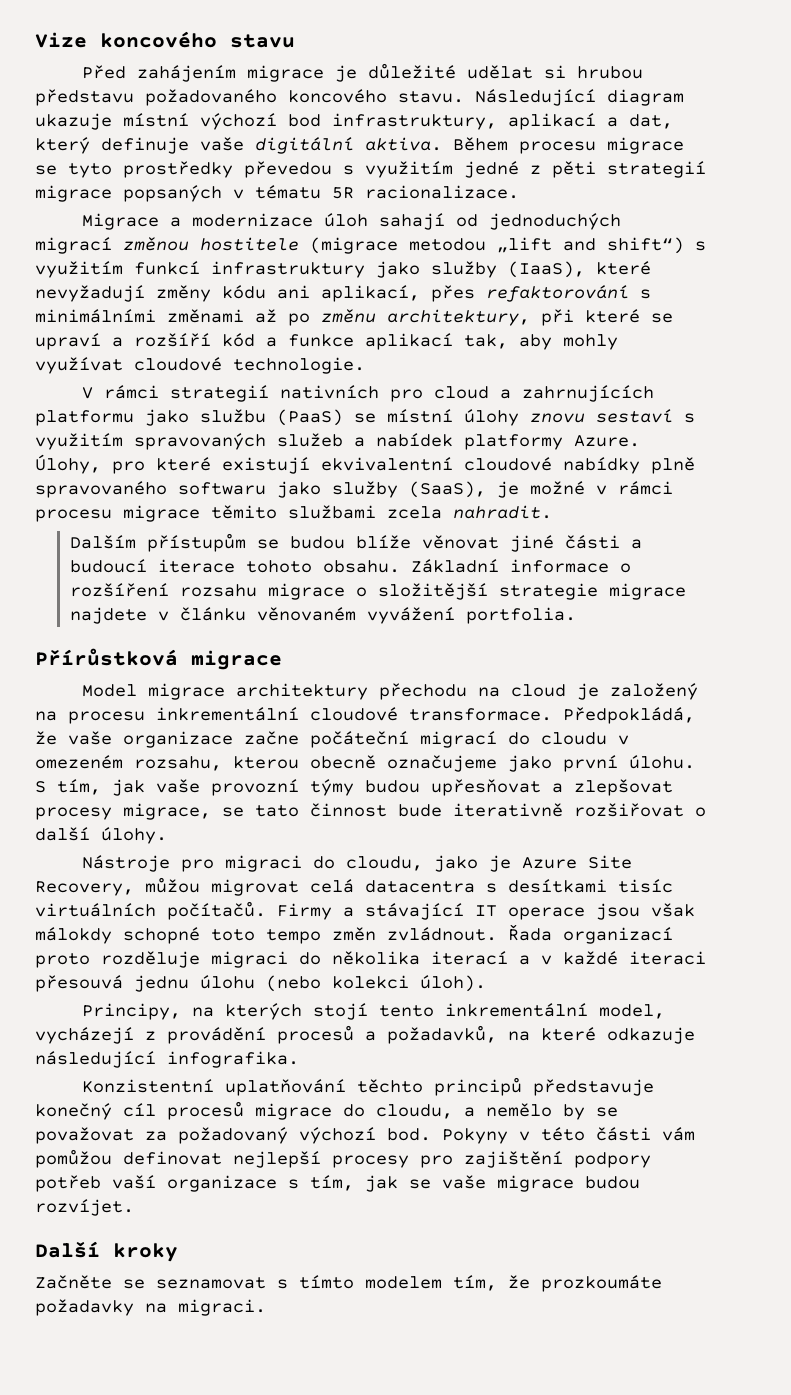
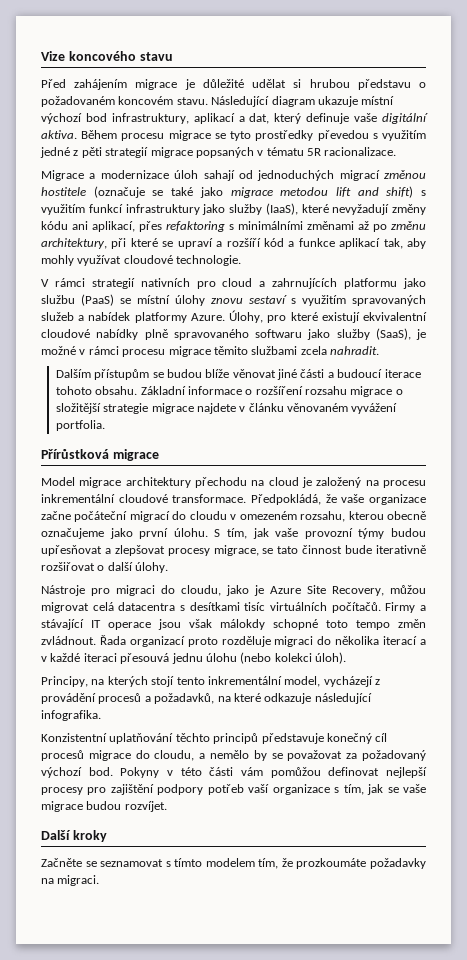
[145,89,387,106] požadovaného koncového -> [419,82,427,88] [41,96,174,107] o požadovaném koncovém
[310,237,684,254] (migrace metodou „lift and shift“) -> [93,186,414,198] (označuje se také jako migrace metodou lift and shift)
[486,285,629,302] refaktorování -> [166,221,225,232] refaktoring

